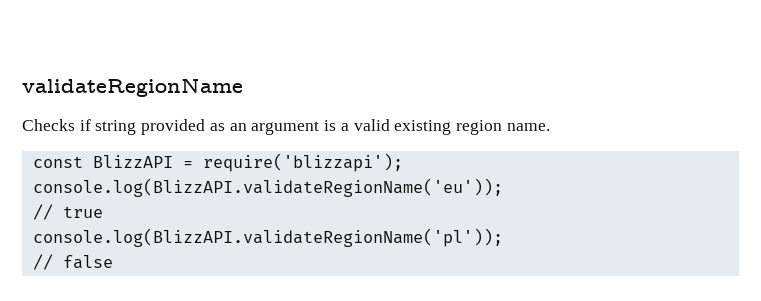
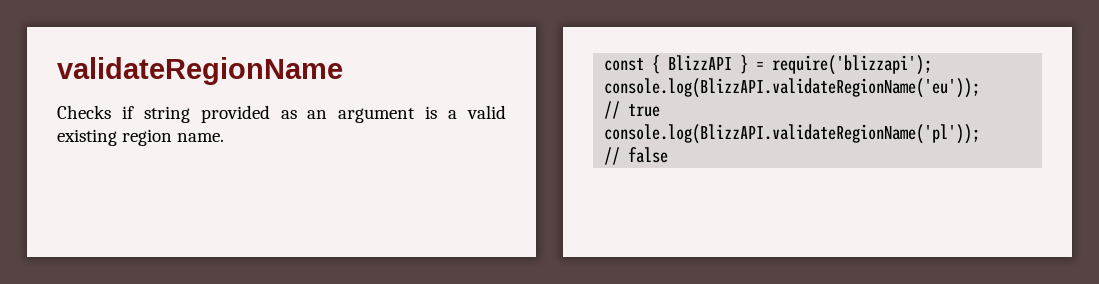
[92,155,173,168] BlizzAPI -> [652,55,749,74] { BlizzAPI }

